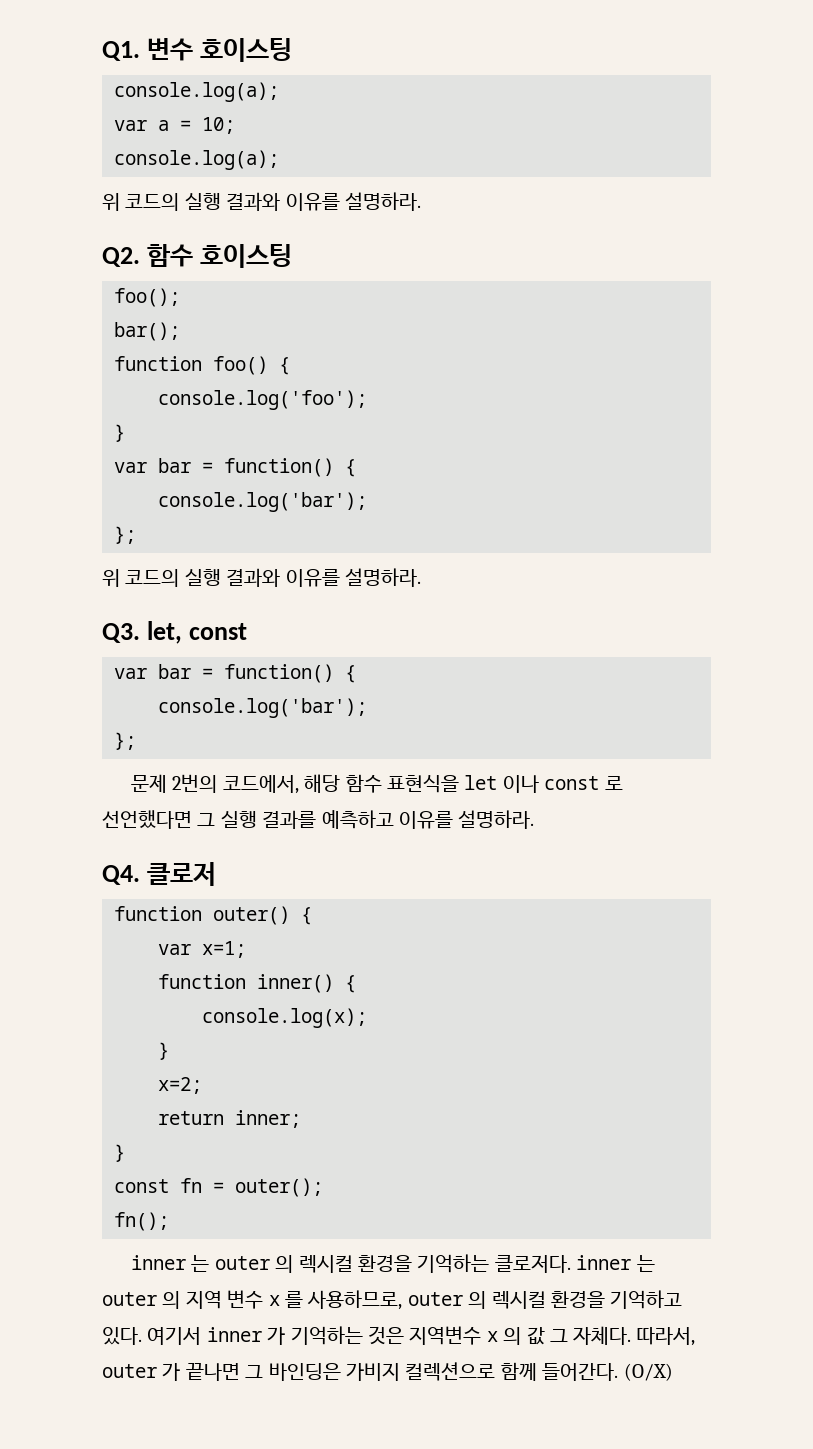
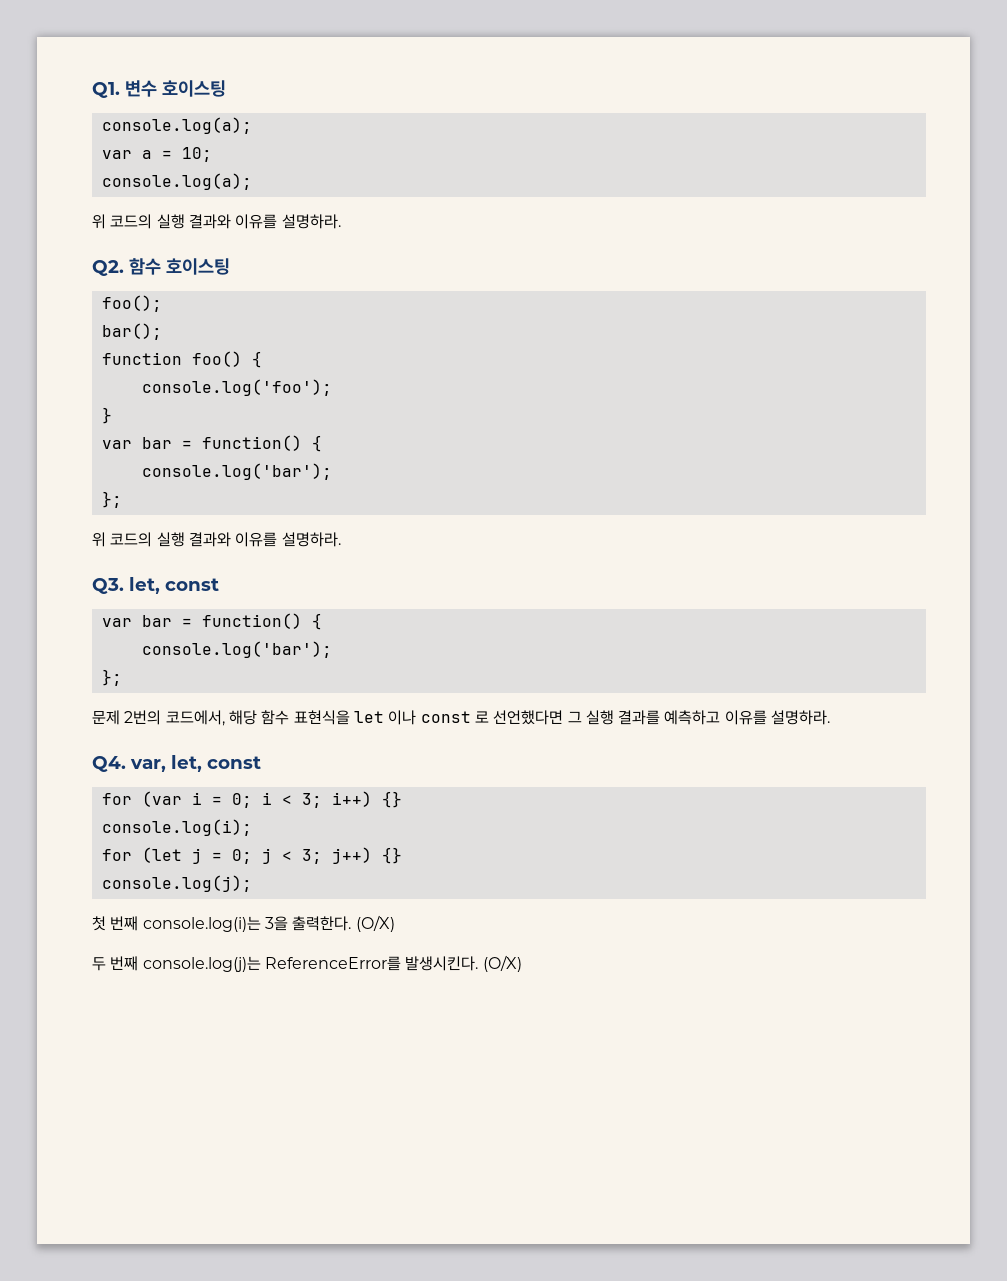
[147,862,217,886] [114,906,312,925] [158,941,246,958] [158,974,356,993] [202,1008,367,1028] [158,1042,169,1060] [158,1077,202,1094] [158,1110,301,1128] [114,1144,125,1162] [114,1178,323,1197] [114,1212,169,1231] [131,1254,655,1273] [102,1290,683,1310] [102,1326,695,1346] [102,1362,619,1381] 클로저 // function outer() { // var x=1; // function inner() { // console.log(x); // } // x=2; // return inner; // } // const fn = outer(); // fn(); // inner 는 outer 의 렉시컬 환경을 기억하는 클로저다. inner 는 outer 의 지역 변수 x 를 사용하므로, outer 의 렉시컬 환경을 기억하고 있다. 여기서 inner 가 기억하는 것은 지역변수 x 의 값 그 자체다. 따라서, outer 가 끝나면 그 바인딩은 가비지 컬렉션으로 함께 들어간다. -> [130,755,261,772] [101,791,402,808] [101,819,252,836] [101,847,402,864] [101,875,252,892] [92,915,395,932] [92,956,479,972] var, let, const // for (var i = 0; i < 3; i++) {} // console.log(i); // for (let j = 0; j < 3; j++) {} // console.log(j); // 첫 번째 console.log(i)는 3을 출력한다. (O/X) // 두 번째 console.log(j)는 ReferenceError를 발생시킨다.

